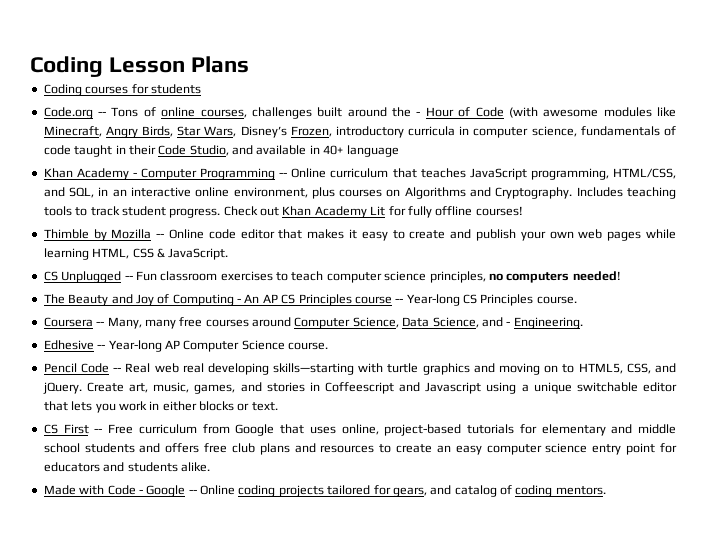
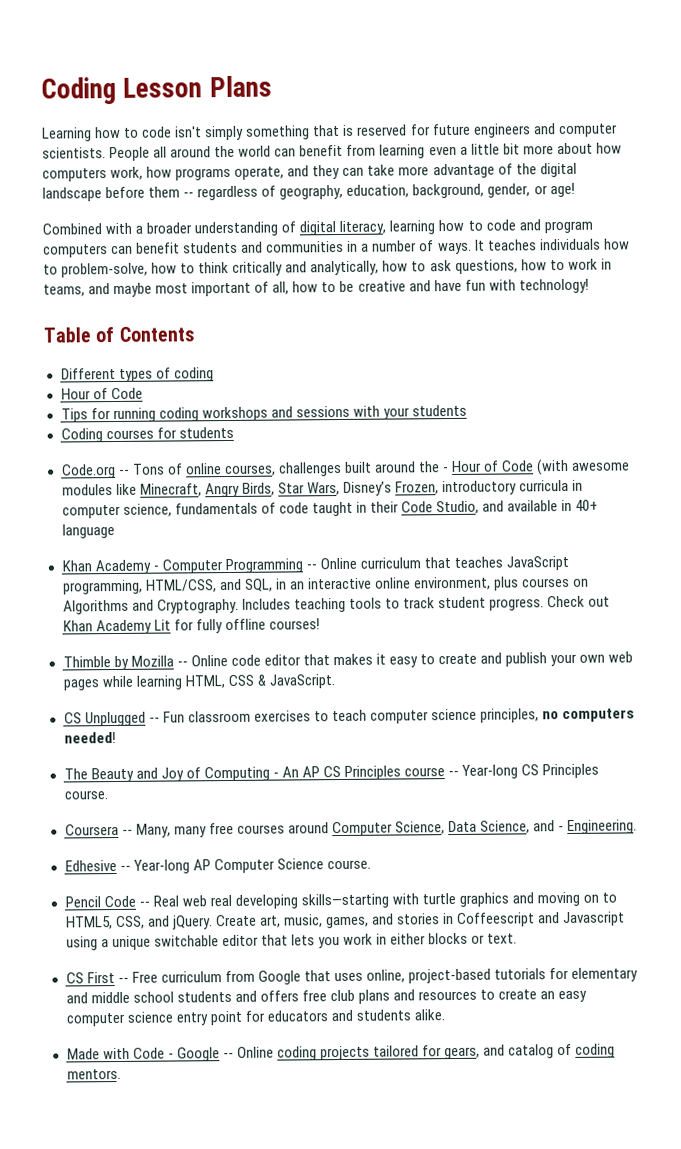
(250, 64) none -> [42,123,618,142] [42,142,622,162] [42,162,577,182] [42,182,575,202] [42,219,593,237] [43,238,630,258] [43,258,612,278] [43,278,589,298] [43,326,195,343] [60,367,214,382] [60,387,143,400] [60,404,467,423] // Learning how to code isn't simply something that is reserved for future engineers and computer scientists. People all around the world can benefit from learning even a little bit more about how computers work, how programs operate, and they can take more advantage of the digital landscape before them -- regardless of geography, education, background, gender, or age! // Combined with a broader understanding of digital literacy, learning how to code and program computers can benefit students and communities in a number of ways. It teaches individuals how to problem-solve, how to think critically and analytically, how to ask questions, how to work in teams, and maybe most important of all, how to be creative and have fun with technology! // Table of Contents // Different types of coding // Hour of Code // Tips for running coding workshops and sessions with your students

